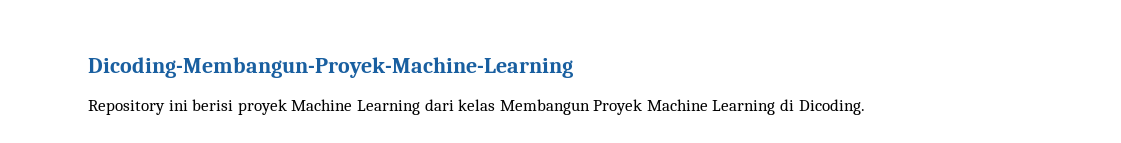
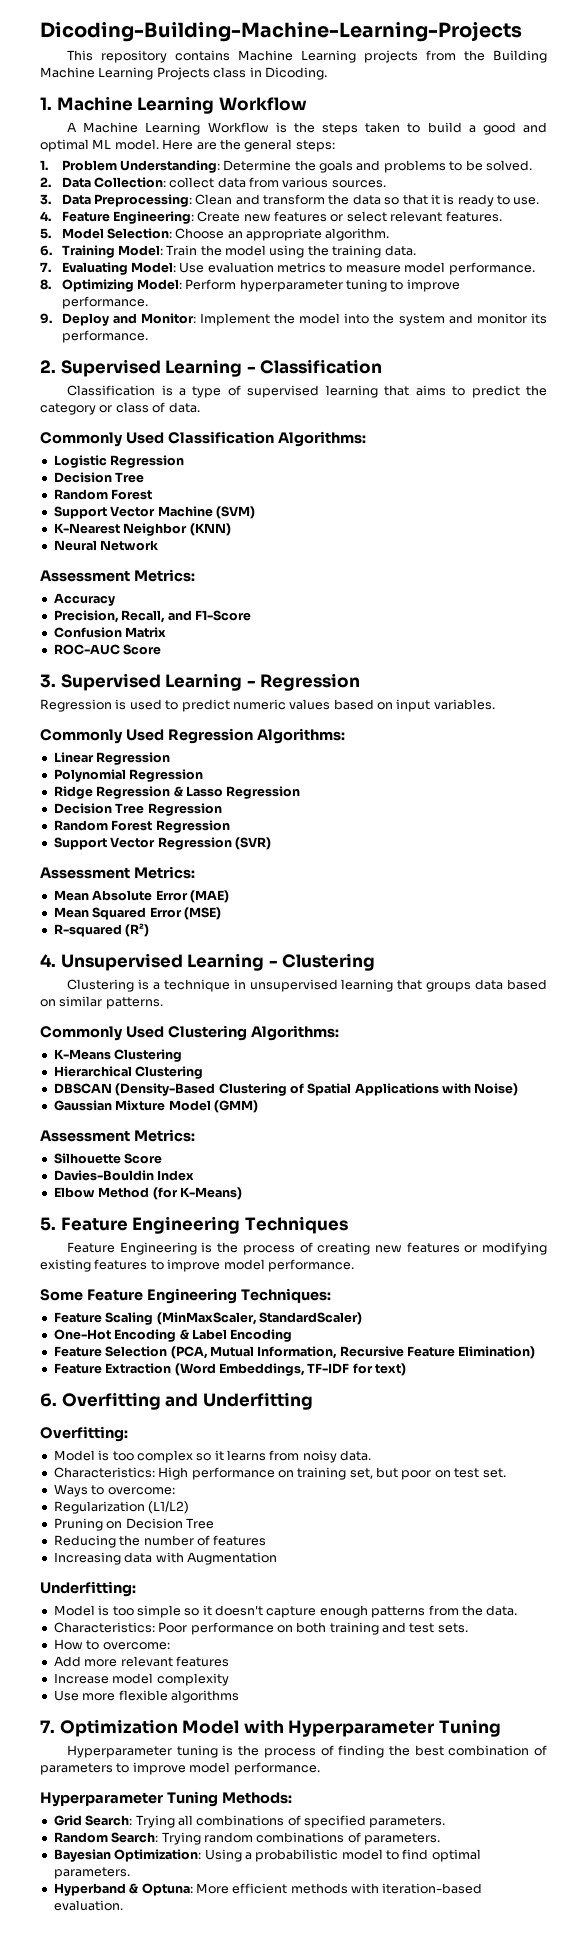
[88,57,573,78] [88,99,865,115] Dicoding-Membangun-Proyek-Machine-Learning // Repository ini berisi proyek Machine Learning dari kelas Membangun Proyek Machine Learning di Dicoding. -> [40,21,522,42] [67,50,547,63] [40,67,327,80] [40,96,307,114] [67,122,547,135] [40,139,335,152] [40,160,532,173] [40,177,386,188] [40,194,540,207] [40,211,502,224] [40,228,390,241] [40,245,416,258] [40,262,535,275] [40,279,460,292] [61,296,148,309] [40,313,547,326] [61,330,148,343] [40,359,383,377] [67,385,547,398] [40,402,200,415] [40,431,366,447] [53,455,185,468] [53,472,145,483] [53,489,153,500] [53,506,255,519] [53,523,231,536] [53,540,159,551] [40,569,195,582] [53,593,115,606] [53,610,251,623] [53,627,167,638] [53,644,162,655] [40,673,361,691] [40,699,495,712] [40,728,345,744] [53,752,171,765] [53,769,204,782] [53,786,301,799] [53,803,222,816] [53,820,230,833] [53,837,271,850] [40,866,195,879] [53,890,229,903] [53,907,221,920] [53,923,150,937] [40,953,376,971] [67,979,547,992] [40,996,163,1009] [40,1025,339,1041] [53,1049,183,1062] [53,1066,204,1079] [53,1083,519,1096] [53,1100,258,1113] [40,1129,195,1142] [53,1153,163,1164] [53,1170,195,1181] [53,1187,242,1200] [40,1216,348,1234] [67,1242,547,1255] [40,1259,354,1272] [40,1288,331,1304] [53,1312,362,1325] [53,1329,293,1342] [53,1346,536,1359] [53,1363,406,1376] [40,1392,313,1410] [40,1426,128,1442] [53,1450,372,1463] [53,1467,506,1480] [53,1484,175,1497] [53,1501,190,1514] [53,1518,214,1531] [53,1535,267,1548] [53,1552,277,1565] [40,1581,136,1597] [53,1605,518,1618] [53,1622,468,1635] [53,1639,170,1650] [53,1656,229,1667] [53,1673,229,1686] [53,1690,239,1703] [40,1719,501,1737] [67,1745,547,1758] [40,1762,320,1775] [40,1791,292,1807] [53,1815,446,1828] [53,1832,440,1845] [53,1849,481,1862] [53,1867,130,1879] [53,1883,483,1896] [53,1900,123,1911] Dicoding-Building-Machine-Learning-Projects // This repository contains Machine Learning projects from the Building Machine Learning Projects class in Dicoding. // 1. Machine Learning Workflow // A Machine Learning Workflow is the steps taken to build a good and optimal ML model. Here are the general steps: // 1. Problem Understanding: Determine the goals and problems to be solved. // 2. Data Collection: collect data from various sources. // 3. Data Preprocessing: Clean and transform the data so that it is ready to use. // 4. Feature Engineering: Create new features or select relevant features. // 5. Model Selection: Choose an appropriate algorithm. // 6. Training Model: Train the model using the training data. // 7. Evaluating Model: Use evaluation metrics to measure model performance. // 8. Optimizing Model: Perform hyperparameter tuning to improve performance. // 9. Deploy and Monitor: Implement the model into the system and monitor its performance. // 2. Supervised Learning - Classification // Classification is a type of supervised learning that aims to predict the category or class of data. // Commonly Used Classification Algorithms: // Logistic Regression // Decision Tree // Random Forest // Support Vector Machine (SVM) // K-Nearest Neighbor (KNN) // Neural Network // Assessment Metrics: // Accuracy // Precision, Recall, and F1-Score // Confusion Matrix // ROC-AUC Score // 3. Supervised Learning - Regression // Regression is used to predict numeric values based on input variables. // Commonly Used Regression Algorithms: // Linear Regression // Polynomial Regression // Ridge Regression & Lasso Regression // Decision Tree Regression // Random Forest Regression // Support Vector Regression (SVR) // Assessment Metrics: // Mean Absolute Error (MAE) // Mean Squared Error (MSE) // R-squared (R²) // 4. Unsupervised Learning - Clustering // Clustering is a technique in unsupervised learning that groups data based on similar patterns. // Commonly Used Clustering Algorithms: // K-Means Clustering // Hierarchical Clustering // DBSCAN (Density-Based Clustering of Spatial Applications with Noise) // Gaussian Mixture Model (GMM) // Assessment Metrics: // Silhouette Score // Davies-Bouldin Index // Elbow Method (for K-Means) // 5. Feature Engineering Techniques // Feature Engineering is the process of creating new features or modifying existing features to improve model performance. // Some Feature Engineering Techniques: // Feature Scaling (MinMaxScaler, StandardScaler) // One-Hot Encoding & Label Encoding // Feature Selection (PCA, Mutual Information, Recursive Feature Elimination) // Feature Extraction (Word Embeddings, TF-IDF for text) // 6. Overfitting and Underfitting // Overfitting: // Model is too complex so it learns from noisy data. // Characteristics: High performance on training set, but poor on test set. // Ways to overcome: // Regularization (L1/L2) // Pruning on Decision Tree // Reducing the number of features // Increasing data with Augmentation // Underfitting: // Model is too simple so it doesn't capture enough patterns from the data. // Characteristics: Poor performance on both training and test sets. // How to overcome: // Add more relevant features // Increase model complexity // Use more flexible algorithms // 7. Optimization Model with Hyperparameter Tuning // Hyperparameter tuning is the process of finding the best combination of parameters to improve model performance. // Hyperparameter Tuning Methods: // Grid Search: Trying all combinations of specified parameters. // Random Search: Trying random combinations of parameters. // Bayesian Optimization: Using a probabilistic model to find optimal parameters. // Hyperband & Optuna: More efficient methods with iteration-based evaluation.

